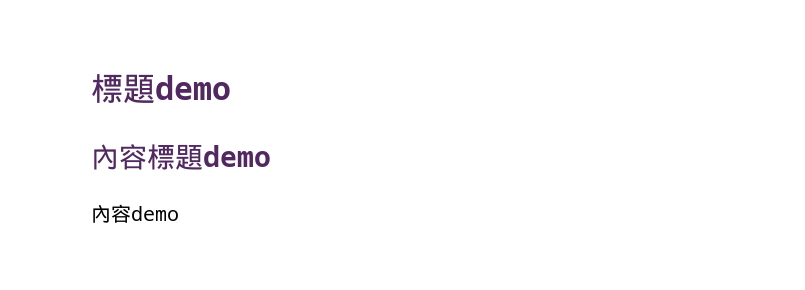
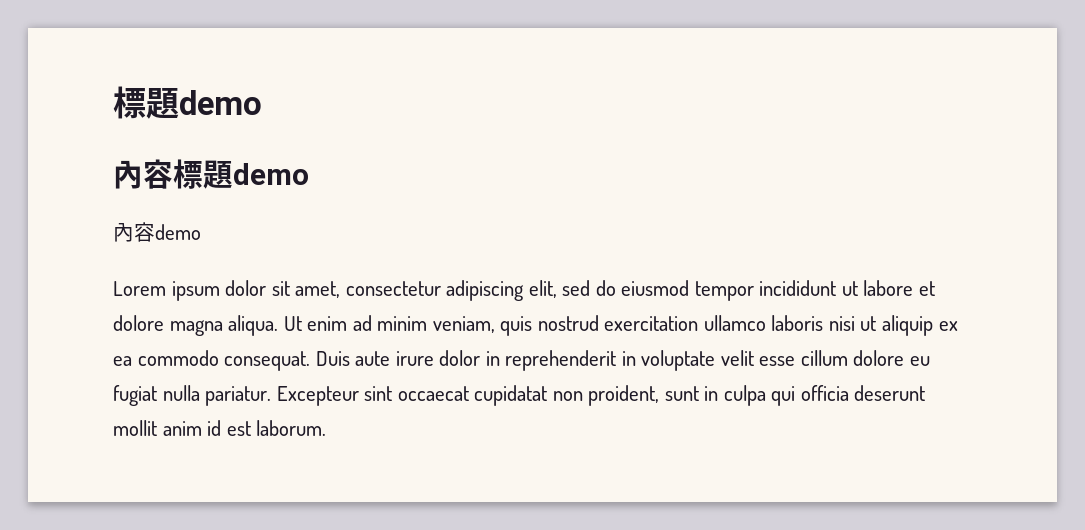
(179, 213) none -> [113,280,936,301] [113,315,958,336] [113,350,931,371] [113,385,926,406] [113,420,327,436] // Lorem ipsum dolor sit amet, consectetur adipiscing elit, sed do eiusmod tempor incididunt ut labore et dolore magna aliqua. Ut enim ad minim veniam, quis nostrud exercitation ullamco laboris nisi ut aliquip ex ea commodo consequat. Duis aute irure dolor in reprehenderit in voluptate velit esse cillum dolore eu fugiat nulla pariatur. Excepteur sint occaecat cupidatat non proident, sunt in culpa qui officia deserunt mollit anim id est laborum.

